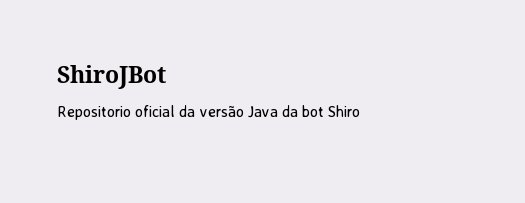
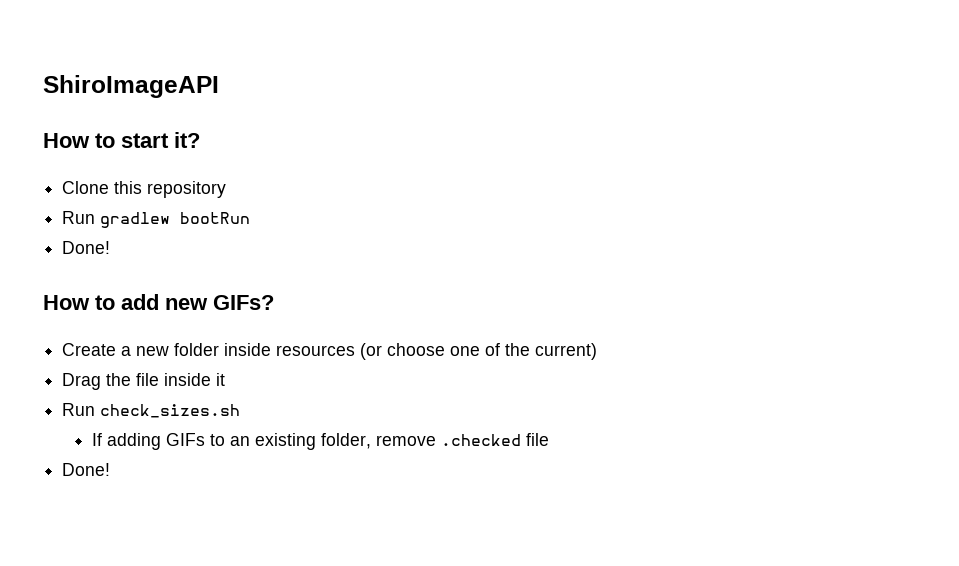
[57,65,166,89] [57,105,361,120] ShiroJBot // Repositorio oficial da versão Java da bot Shiro -> [43,75,219,98] [43,132,200,148] [62,181,227,198] [62,211,251,228] [62,241,111,254] [43,294,274,310] [62,343,598,360] [62,373,226,390] [62,403,241,418] [91,433,549,450] [62,463,111,476] ShiroImageAPI // How to start it? // Clone this repository // Run gradlew bootRun // Done! // How to add new GIFs? // Create a new folder inside resources (or choose one of the current) // Drag the file inside it // Run check_sizes.sh // If adding GIFs to an existing folder, remove .checked file // Done!

